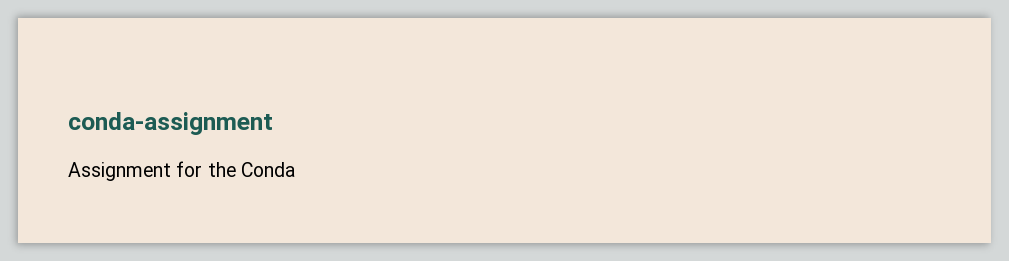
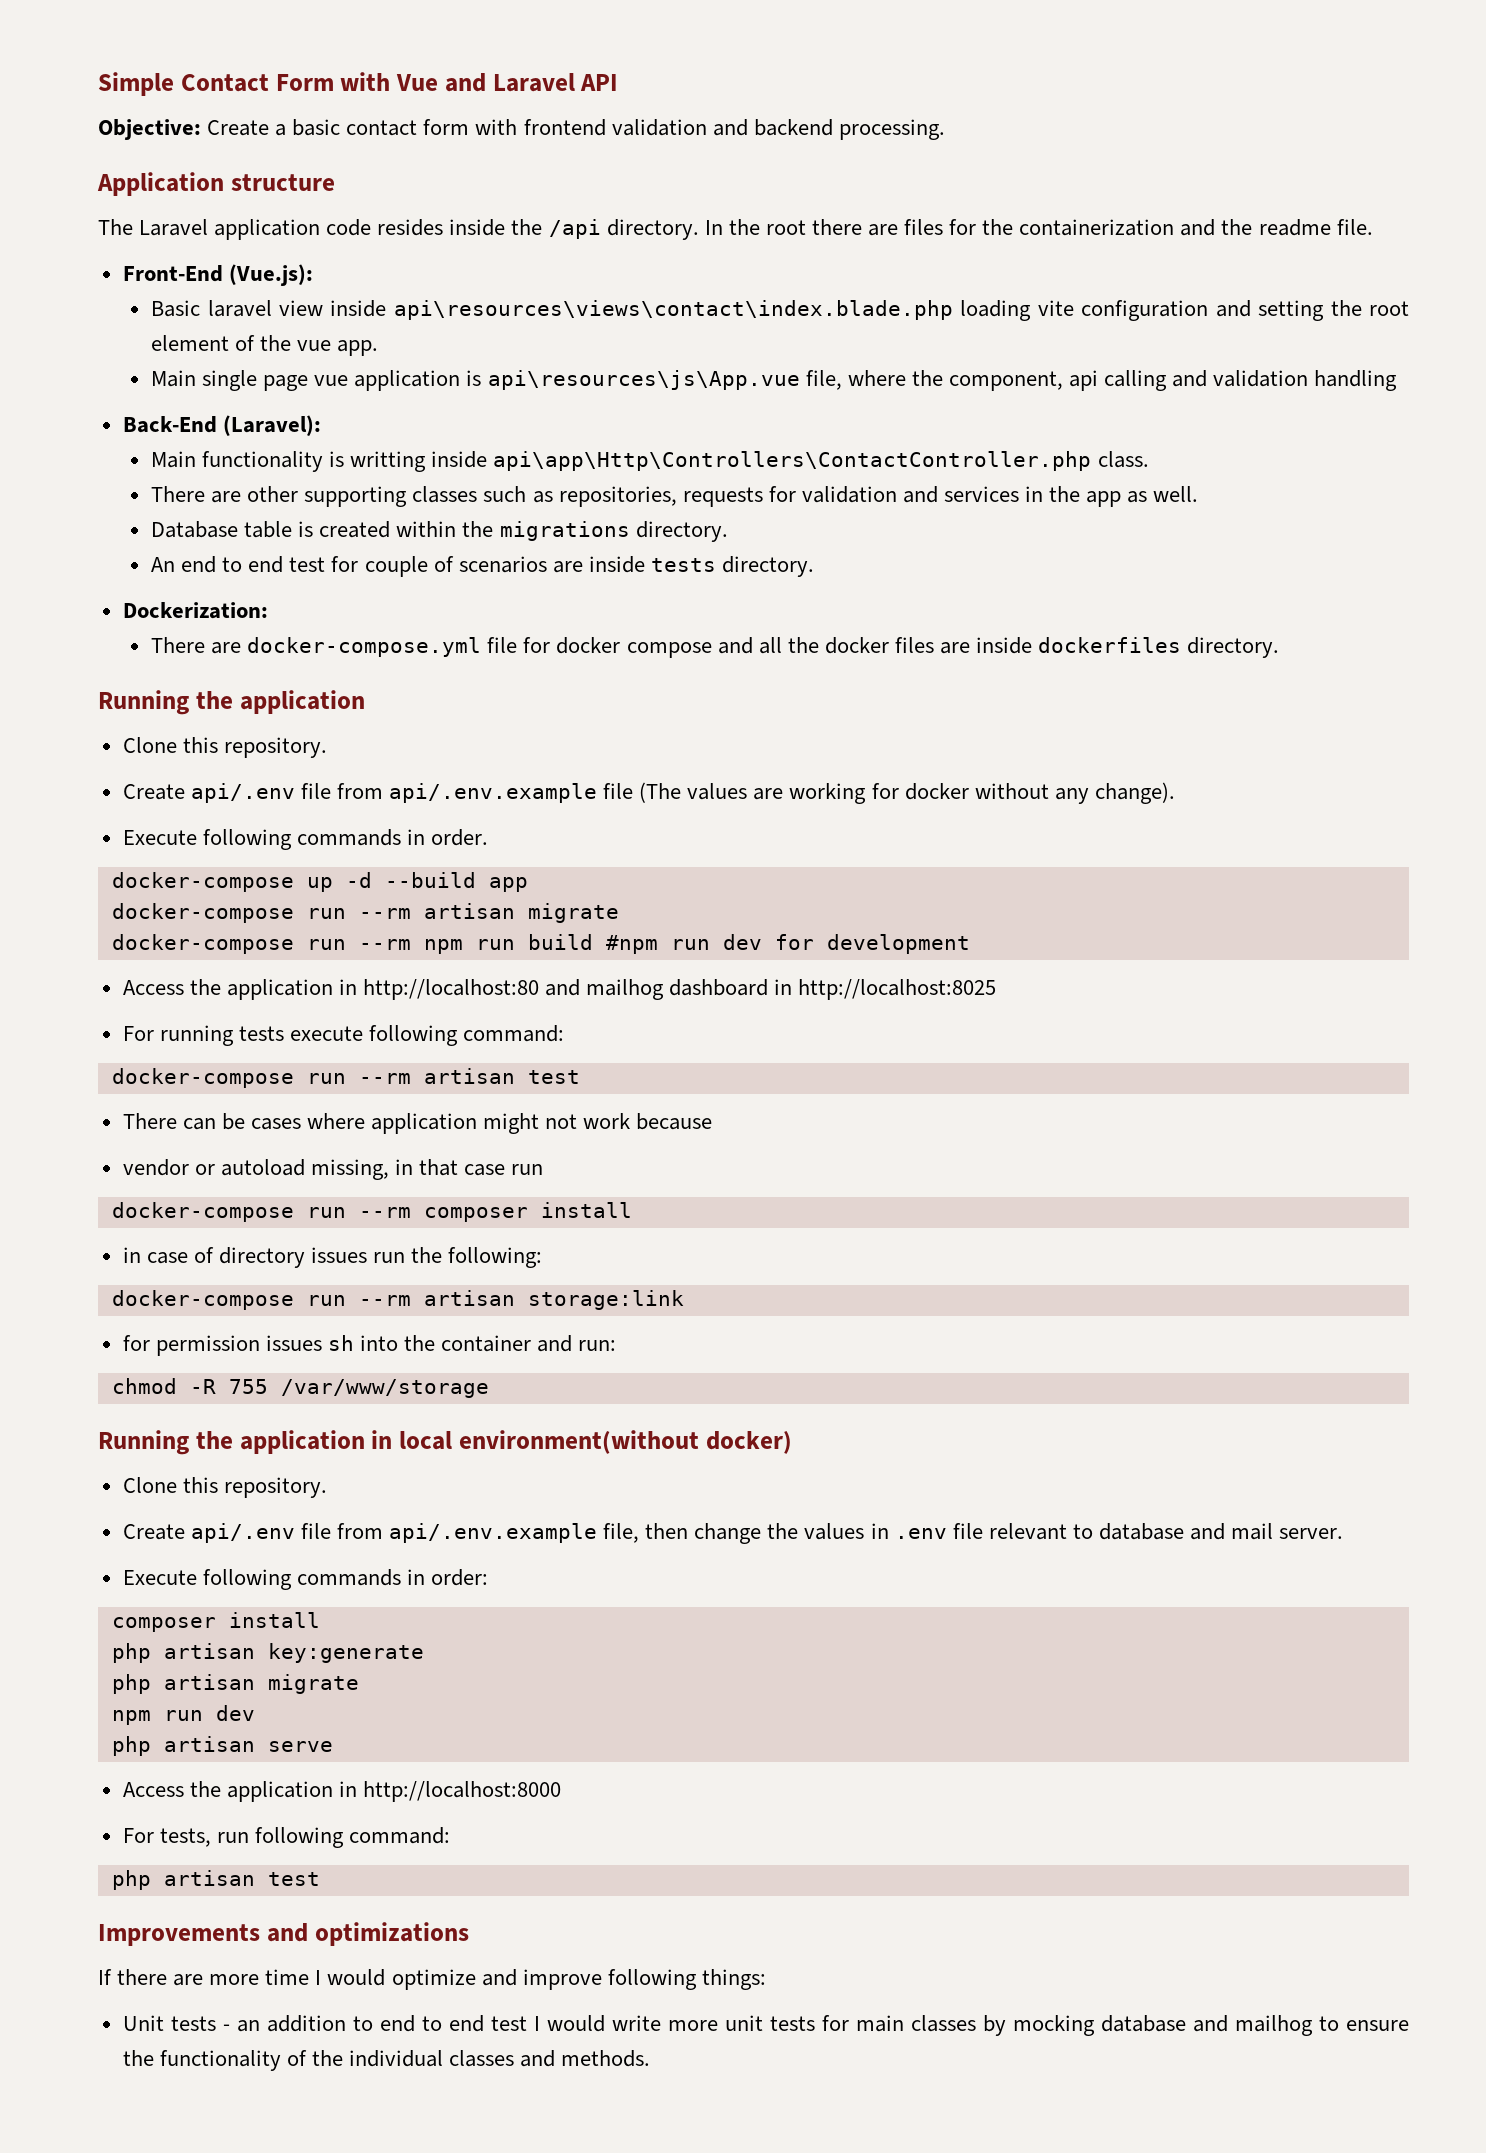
[68,112,273,135] [68,161,295,181] conda-assignment // Assignment for the Conda -> [98,72,619,96] [98,119,945,140] [97,172,335,196] [98,219,1373,240] [122,264,313,286] [151,300,1409,321] [151,335,379,356] [151,370,1398,391] [122,415,321,436] [151,451,1149,472] [151,486,1199,507] [151,521,728,542] [151,556,814,577] [122,602,268,619] [151,637,1280,658] [98,690,365,715] [122,737,327,758] [122,782,1175,804] [122,829,489,850] [111,872,528,892] [111,903,619,923] [111,934,970,954] [122,979,997,1000] [122,1025,565,1046] [111,1068,580,1088] [122,1113,713,1134] [122,1159,544,1180] [111,1202,632,1222] [122,1247,543,1268] [111,1290,684,1310] [122,1335,617,1356] [111,1378,489,1398] [98,1430,792,1455] [122,1477,327,1498] [122,1523,1344,1544] [122,1569,489,1590] [111,1612,320,1632] [111,1643,424,1663] [111,1674,359,1694] [111,1705,255,1725] [111,1736,333,1756] [122,1781,562,1802] [122,1827,451,1848] [111,1870,320,1890] [98,1922,469,1946] [98,1969,766,1990] [122,2015,1409,2036] [122,2050,651,2071] Simple Contact Form with Vue and Laravel API // Objective: Create a basic contact form with frontend validation and backend processing. // Application structure // The Laravel application code resides inside the /api directory. In the root there are files for the containerization and the readme file. // Front-End (Vue.js): // Basic laravel view inside api\resources\views\contact\index.blade.php loading vite configuration and setting the root element of the vue app. // Main single page vue application is api\resources\js\App.vue file, where the component, api calling and validation handling // Back-End (Laravel): // Main functionality is writting inside api\app\Http\Controllers\ContactController.php class. // There are other supporting classes such as repositories, requests for validation and services in the app as well. // Database table is created within the migrations directory. // An end to end test for couple of scenarios are inside tests directory. // Dockerization: // There are docker-compose.yml file for docker compose and all the docker files are inside dockerfiles directory. // Running the application // Clone this repository. // Create api/.env file from api/.env.example file (The values are working for docker without any change). // Execute following commands in order. // docker-compose up -d --build app // docker-compose run --rm artisan migrate // docker-compose run --rm npm run build #npm run dev for development // Access the application in http://localhost:80 and mailhog dashboard in http://localhost:8025 // For running tests execute following command: // docker-compose run --rm artisan test // There can be cases where application might not work because // vendor or autoload missing, in that case run // docker-compose run --rm composer install // in case of directory issues run the following: // docker-compose run --rm artisan storage:link // for permission issues sh into the container and run: // chmod -R 755 /var/www/storage // Running the application in local environment(without docker) // Clone this repository. // Create api/.env file from api/.env.example file, then change the values in .env file relevant to database and mail server. // Execute following commands in order: // composer install // php artisan key:generate // php artisan migrate // npm run dev // php artisan serve // Access the application in http://localhost:8000 // For tests, run following command: // php artisan test // Improvements and optimizations // If there are more time I would optimize and improve following things: // Unit tests - an addition to end to end test I would write more unit tests for main classes by mocking database and mailhog to ensure the functionality of the individual classes and methods.

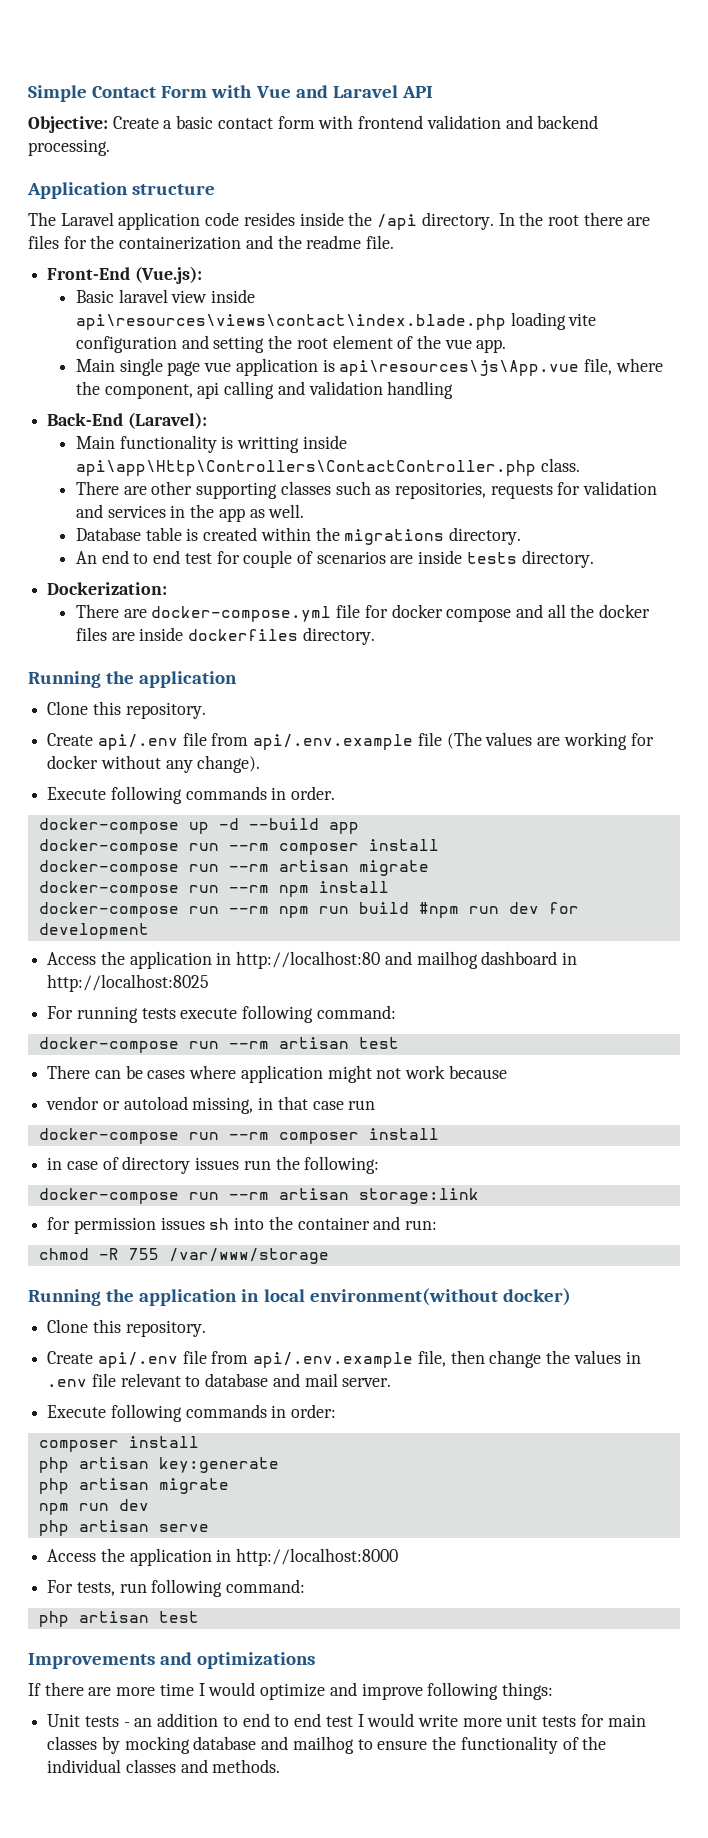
(528, 884) none -> [38,839,439,855] // docker-compose run --rm composer install
(619, 913) none -> [38,881,389,897] // docker-compose run --rm npm install

